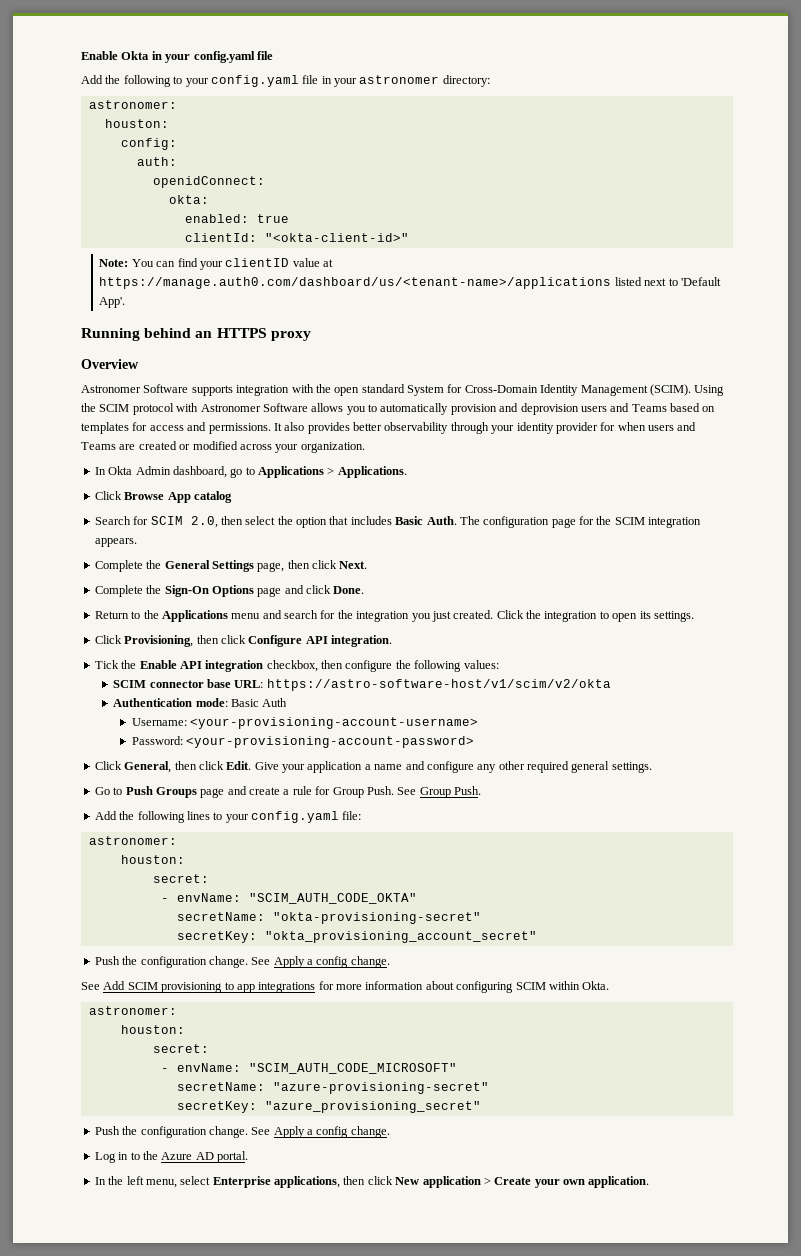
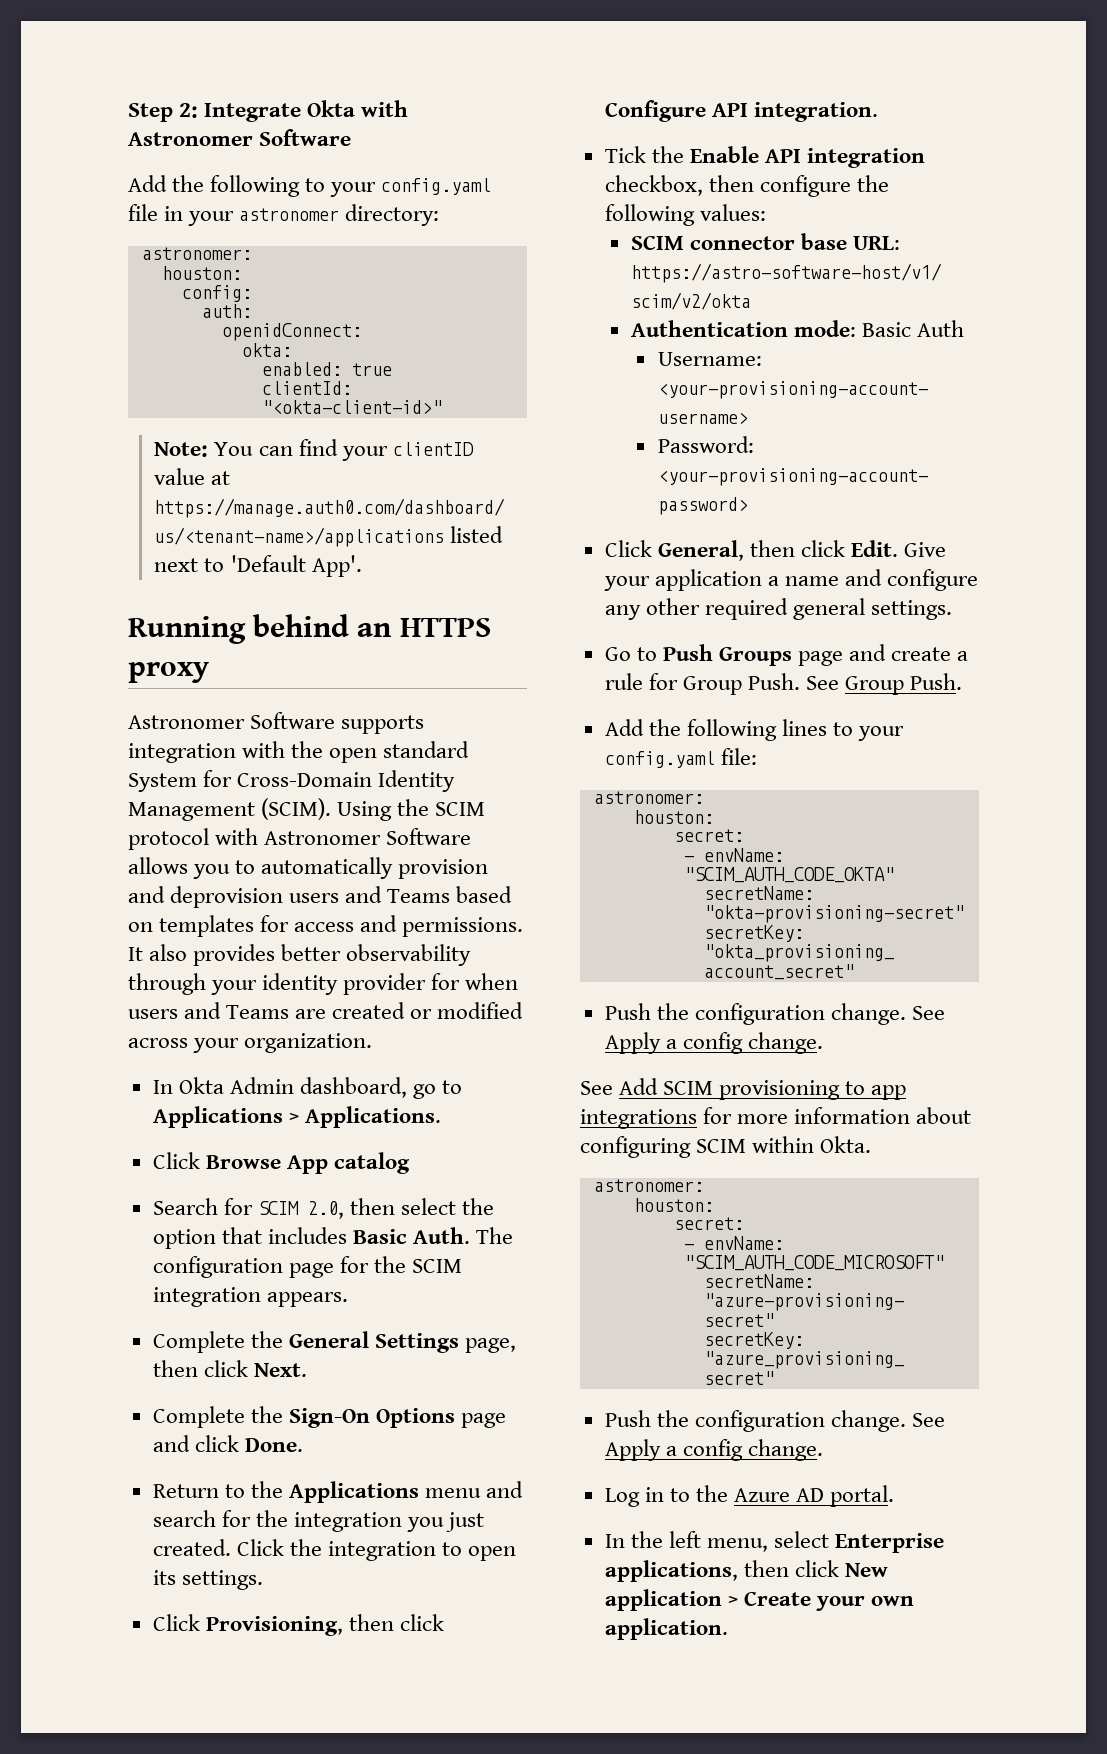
[81,51,273,63] Enable Okta in your config.yaml file -> [128,100,409,122] [128,129,352,146] Step 2: Integrate Okta with Astronomer Software
[81,359,139,369] // Overview -> (209, 672) none

